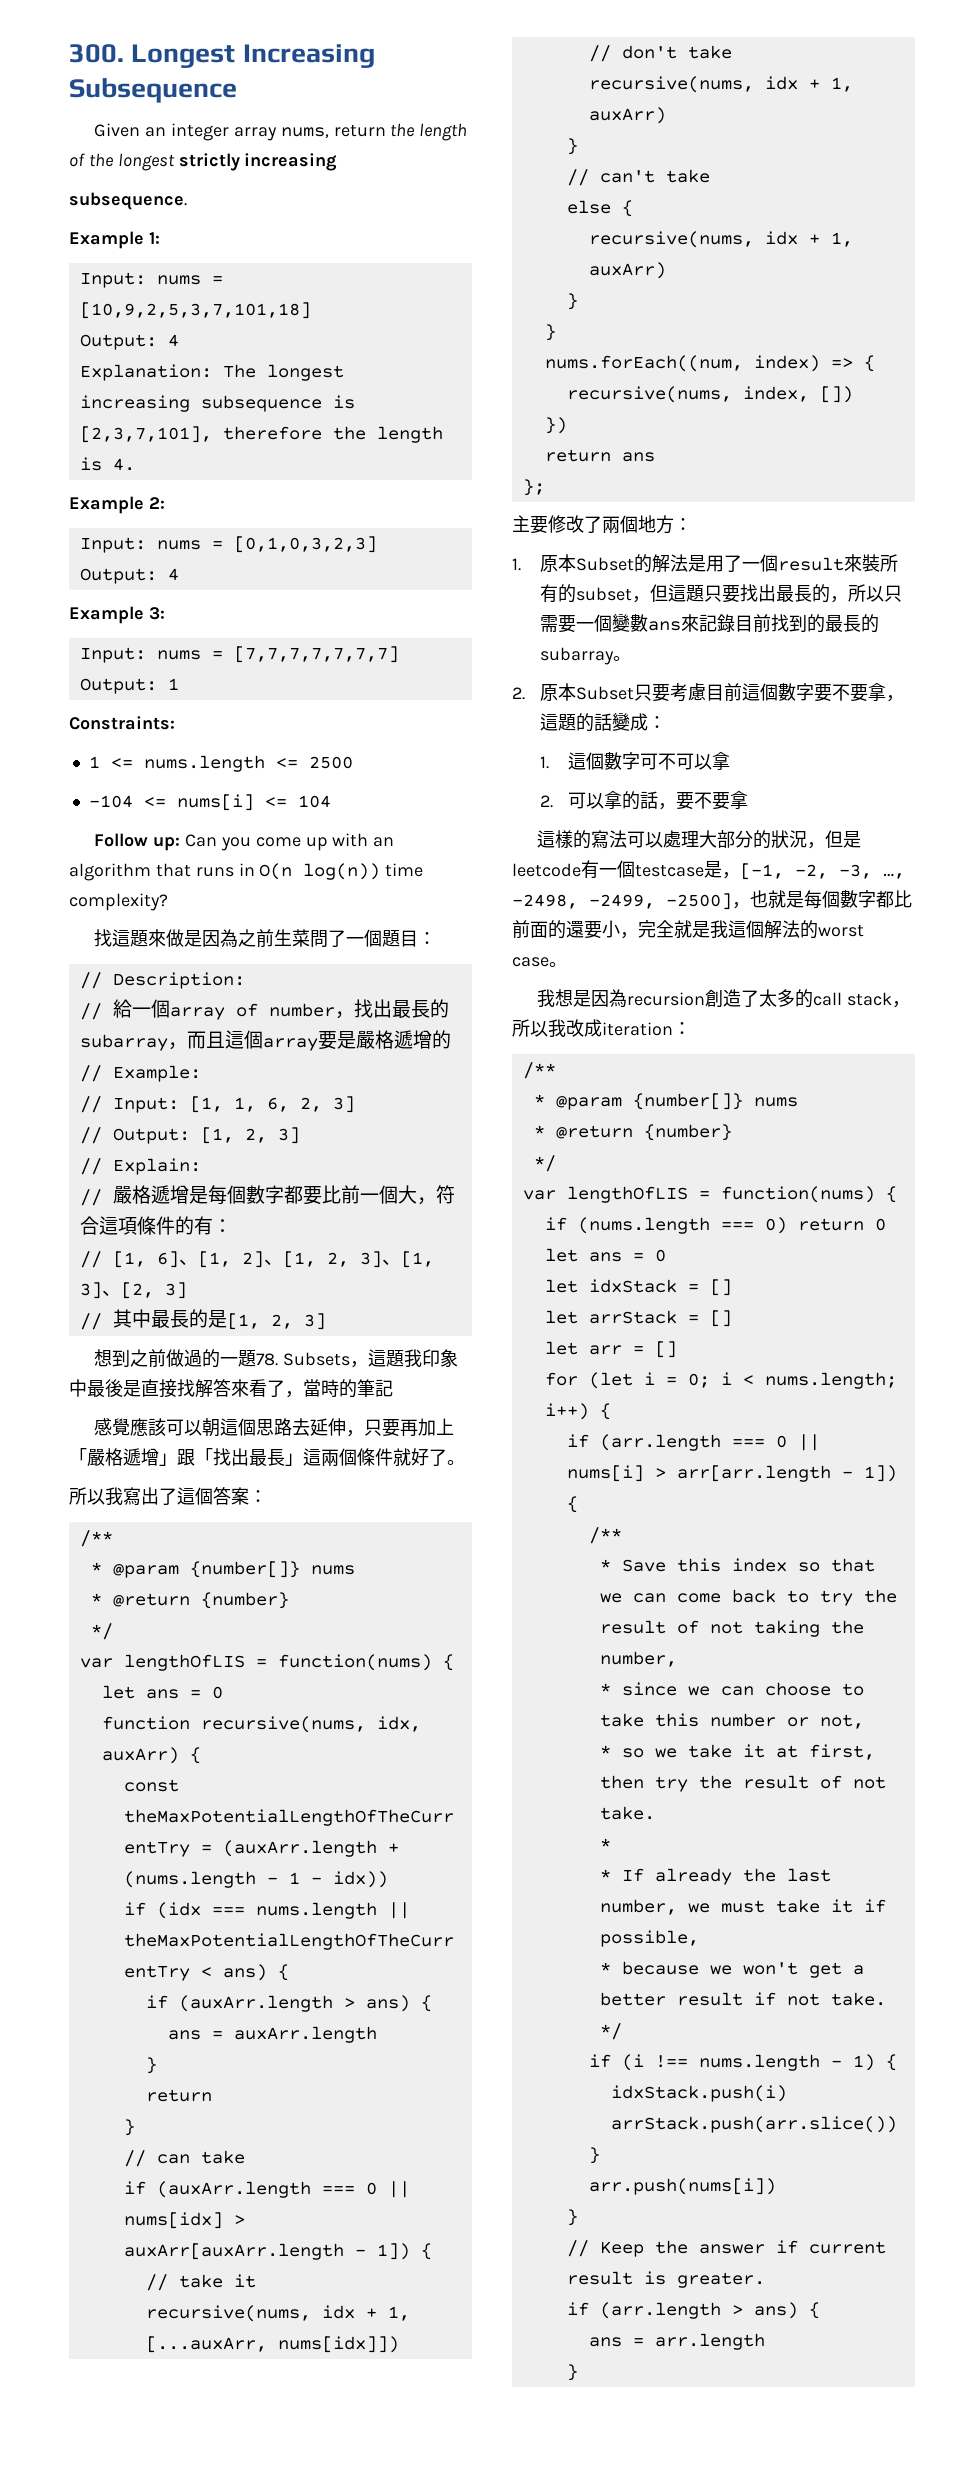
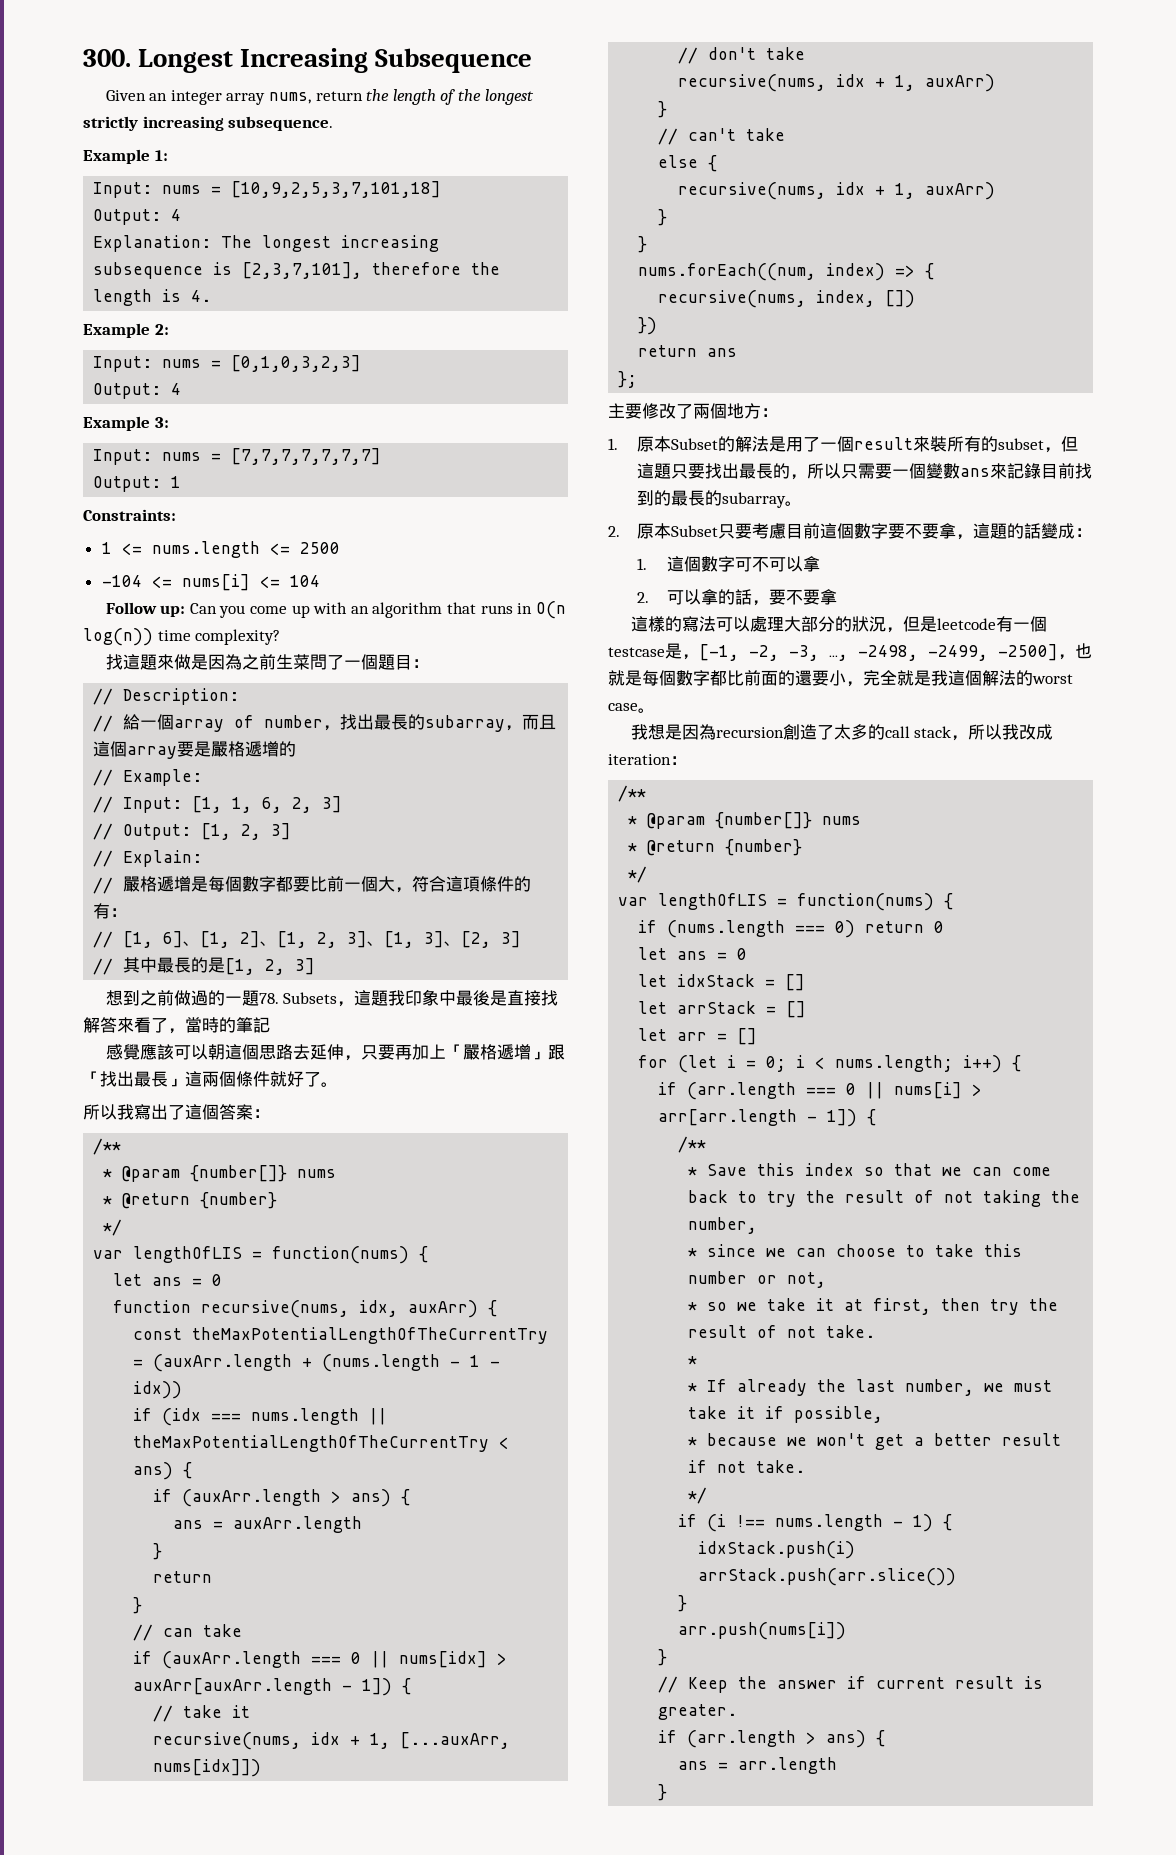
(338, 162) // -> (224, 123) none

